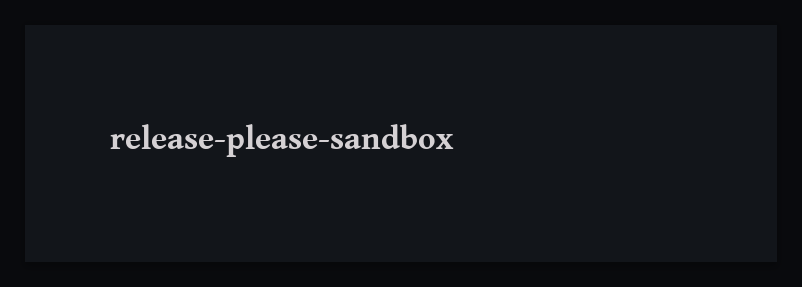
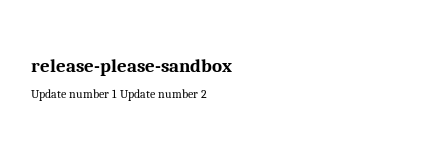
(454, 140) none -> [31,89,208,101] // Update number 1 Update number 2

